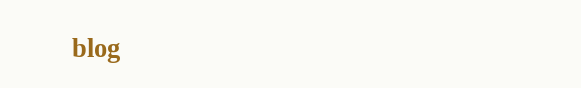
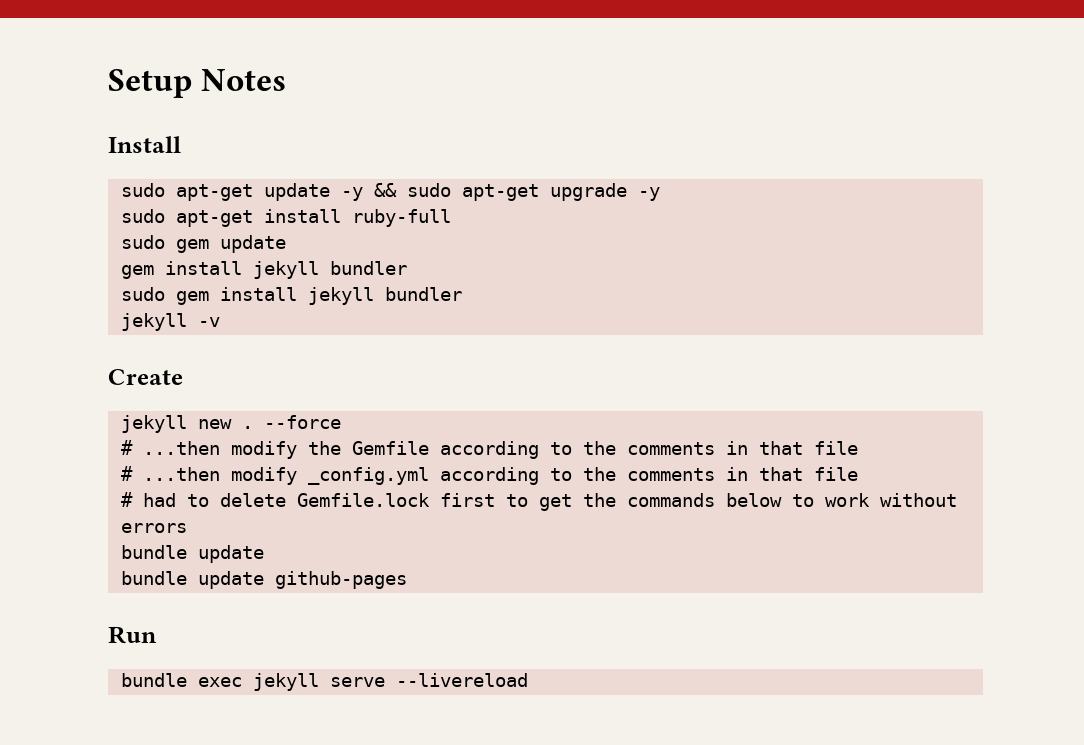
[72,38,120,63] blog -> [108,69,287,98] [108,136,181,153] [120,183,660,201] [120,209,451,227] [120,235,286,253] [120,261,407,279] [120,287,462,305] [120,313,220,331] [108,369,183,385] [120,415,341,433] [120,440,858,459] [120,466,858,485] [120,492,957,511] [120,523,187,533] [120,545,264,563] [120,571,407,589] [108,626,157,644] [120,673,528,691] Setup Notes // Install // sudo apt-get update -y && sudo apt-get upgrade -y // sudo apt-get install ruby-full // sudo gem update // gem install jekyll bundler // sudo gem install jekyll bundler // jekyll -v // Create // jekyll new . --force // # ...then modify the Gemfile according to the comments in that file // # ...then modify _config.yml according to the comments in that file // # had to delete Gemfile.lock first to get the commands below to work without errors // bundle update // bundle update github-pages // Run // bundle exec jekyll serve --livereload

